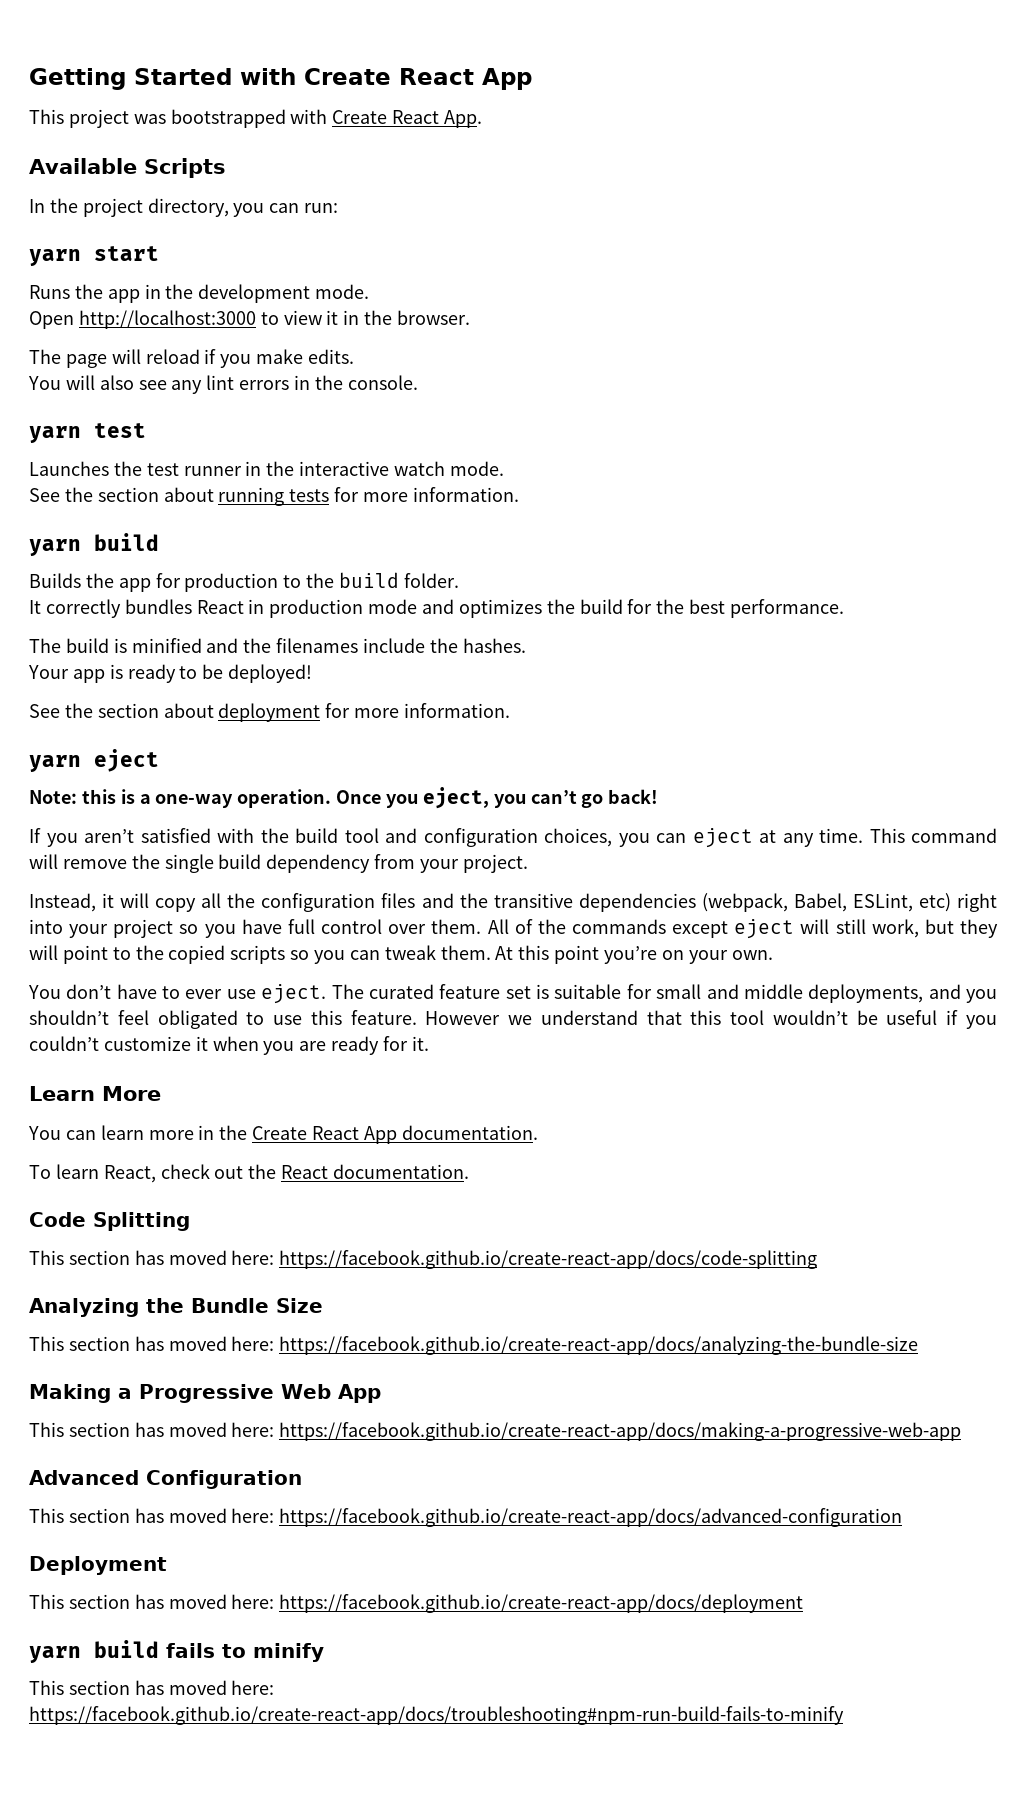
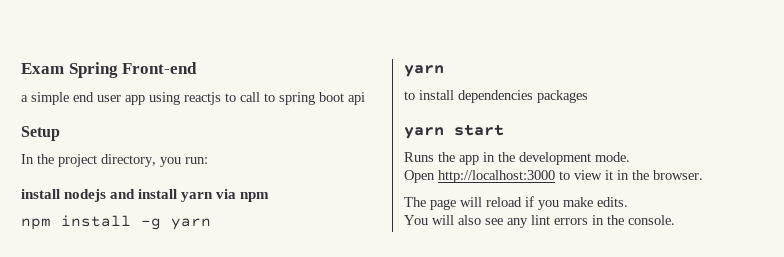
[29,68,532,90] [29,109,483,128] [29,158,226,178] Getting Started with Create React App // This project was bootstrapped with Create React App. // Available Scripts -> [21,62,198,78] [21,92,365,105] [21,126,60,141] Exam Spring Front-end // a simple end user app using reactjs to call to spring boot api // Setup
[269,203,300,213] can -> (181, 162) none
(339, 208) none -> [21,189,270,202] [21,215,211,230] [404,65,444,77] [404,90,588,103] // install nodejs and install yarn via npm // npm install -g yarn // yarn // to install dependencies packages
[29,423,146,443] [29,461,504,476] [29,487,519,506] [29,533,159,556] [29,572,459,592] [29,599,845,618] [29,638,526,653] [28,664,313,683] [29,703,511,722] [29,749,159,772] [29,787,659,809] [29,828,997,848] [29,854,528,873] [29,893,997,912] [29,919,998,939] [29,945,773,964] [28,984,997,1004] [29,1010,997,1029] [29,1036,429,1055] [29,1086,161,1101] [28,1125,538,1144] [29,1164,470,1183] [29,1212,190,1231] [29,1250,818,1269] [29,1298,323,1317] [29,1336,919,1355] [29,1384,381,1403] [29,1422,962,1441] [29,1470,302,1489] [29,1508,903,1527] [29,1556,167,1575] [29,1594,804,1613] [29,1640,324,1663] [29,1680,275,1695] [29,1706,844,1725] // yarn test // Launches the test runner in the interactive watch mode. // See the section about running tests for more information. // yarn build // Builds the app for production to the build folder. // It correctly bundles React in production mode and optimizes the build for the best performance. // The build is minified and the filenames include the hashes. // Your app is ready to be deployed! // See the section about deployment for more information. // yarn eject // Note: this is a one-way operation. Once you eject, you can’t go back! // If you aren’t satisfied with the build tool and configuration choices, you can eject at any time. This command will remove the single build dependency from your project. // Instead, it will copy all the configuration files and the transitive dependencies (webpack, Babel, ESLint, etc) right into your project so you have full control over them. All of the commands except eject will still work, but they will point to the copied scripts so you can tweak them. At this point you’re on your own. // You don’t have to ever use eject. The curated feature set is suitable for small and middle deployments, and you shouldn’t feel obligated to use this feature. However we understand that this tool wouldn’t be useful if you couldn’t customize it when you are ready for it. // Learn More // You can learn more in the Create React App documentation. // To learn React, check out the React documentation. // Code Splitting // This section has moved here: https://facebook.github.io/create-react-app/docs/code-splitting // Analyzing the Bundle Size // This section has moved here: https://facebook.github.io/create-react-app/docs/analyzing-the-bundle-size // Making a Progressive Web App // This section has moved here: https://facebook.github.io/create-react-app/docs/making-a-progressive-web-app // Advanced Configuration // This section has moved here: https://facebook.github.io/create-react-app/docs/advanced-configuration // Deployment // This section has moved here: https://facebook.github.io/create-react-app/docs/deployment // yarn build fails to minify // This section has moved here: https://facebook.github.io/create-react-app/docs/troubleshooting#npm-run-build-fails-to-minify -> (675, 220) none

